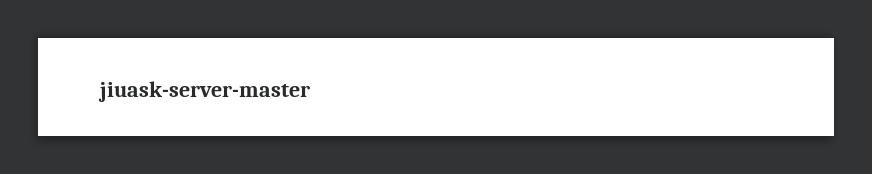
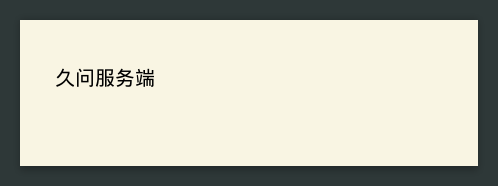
[98,81,310,102] jiuask-server-master -> [55,68,155,87] 久问服务端

